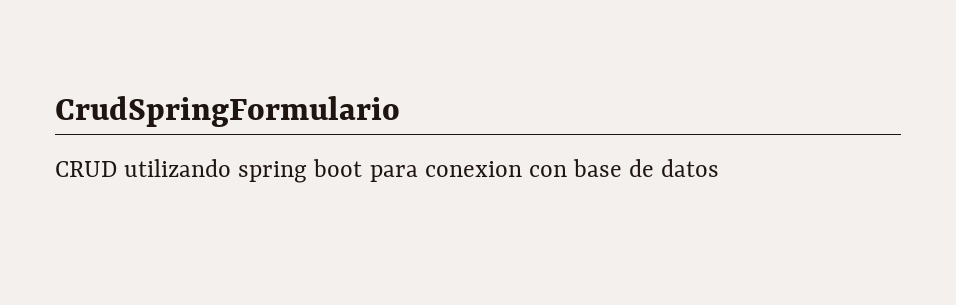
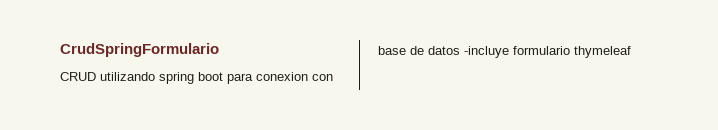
(720, 168) none -> [464,46,631,58] -incluye formulario thymeleaf

